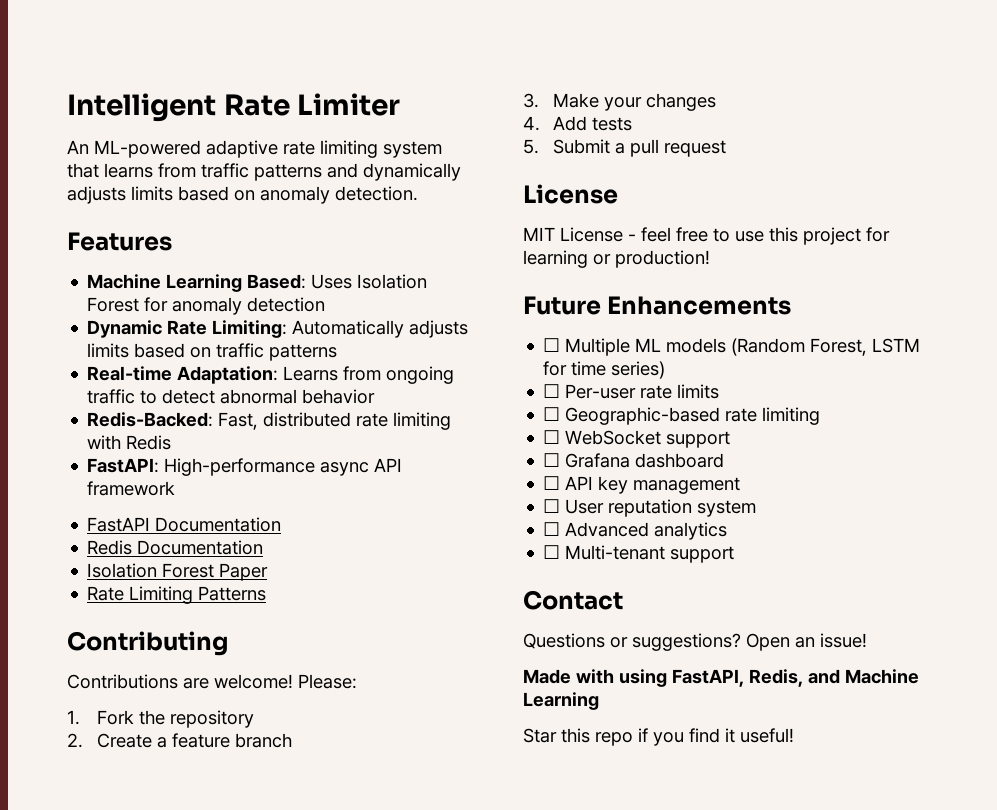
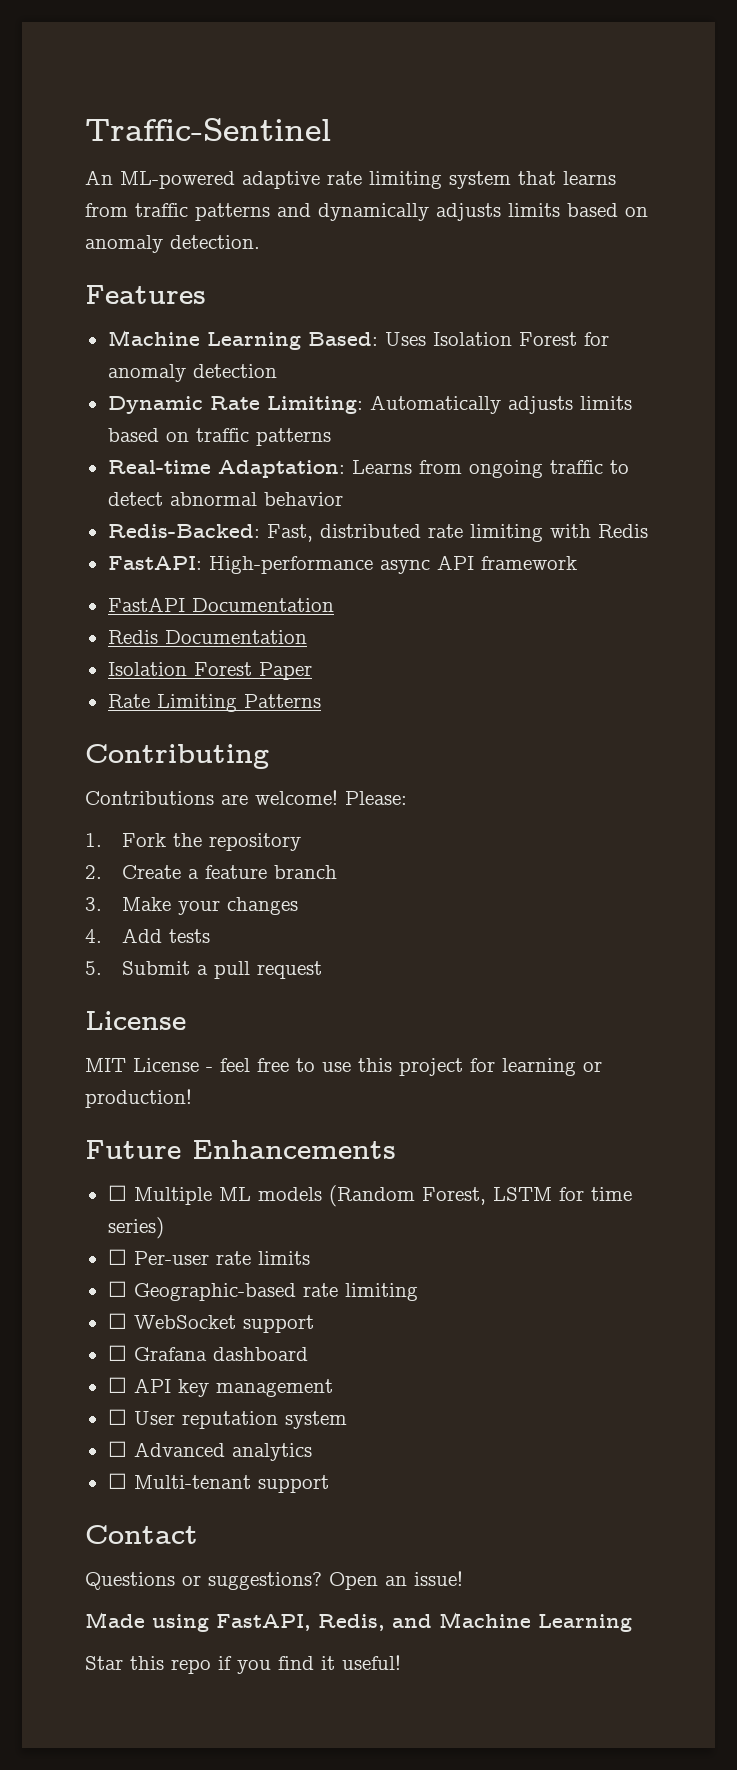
[67,93,401,122] Intelligent Rate Limiter -> [85,118,331,141] Traffic-Sentinel
[576,669,614,684] with -> (145, 1620) none

